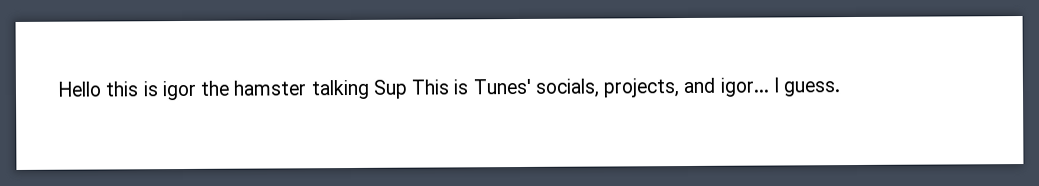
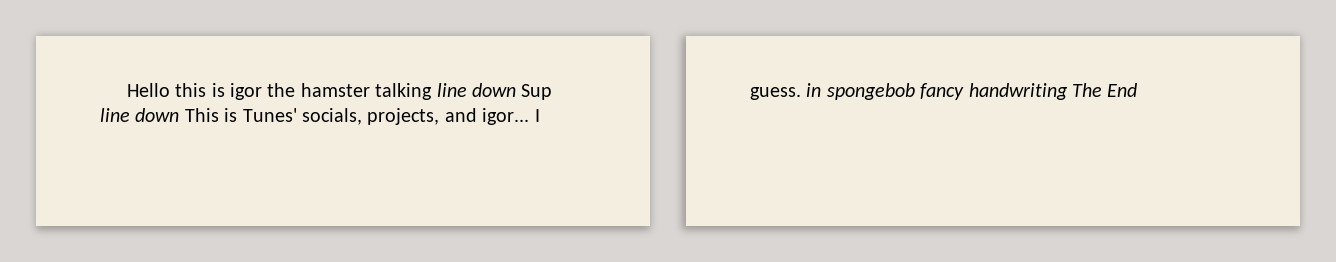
[372,79,408,99] Sup -> [436,83,553,100] [100,108,180,122] line down Sup line down
(842, 89) none -> [806,83,1138,100] in spongebob fancy handwriting The End

